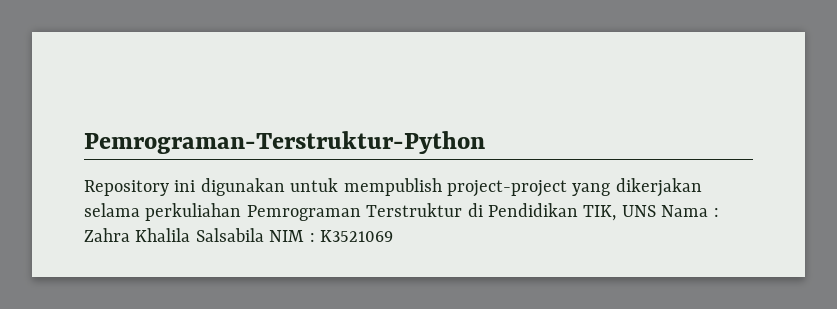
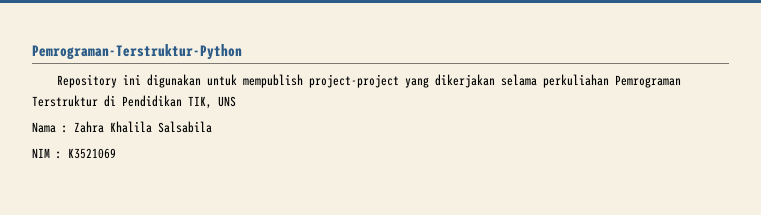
(656, 211) none -> (236, 101) //
(264, 235) none -> (212, 127) //

